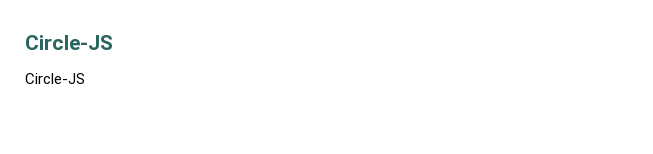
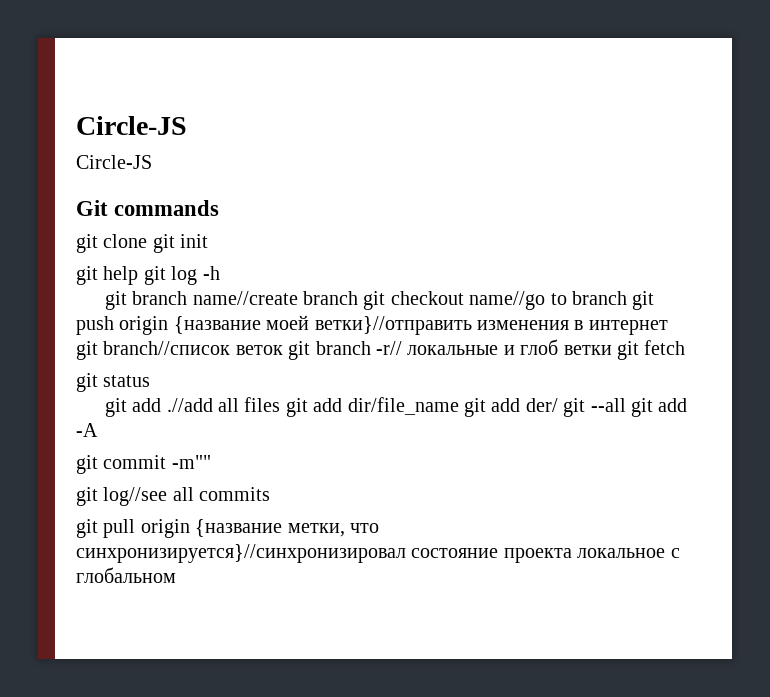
(85, 78) none -> [76,200,220,216] [76,234,209,253] [76,266,220,285] [104,291,655,310] [76,315,668,335] [76,339,686,360] [76,373,151,392] [104,397,688,417] [76,423,98,437] [76,455,211,474] [76,487,271,506] [76,519,379,538] [76,544,680,563] [76,567,176,583] // Git commands // git clone git init // git help git log -h // git branch name//create branch git checkout name//go to branch git push origin {название моей ветки}//отправить изменения в интернет git branch//список веток git branch -r// локальные и глоб ветки git fetch // git status // git add .//add all files git add dir/file_name git add der/ git --all git add -A // git commit -m"" // git log//see all commits // git pull origin {название метки, что синхронизируется}//синхронизировал состояние проекта локальное с глобальном

